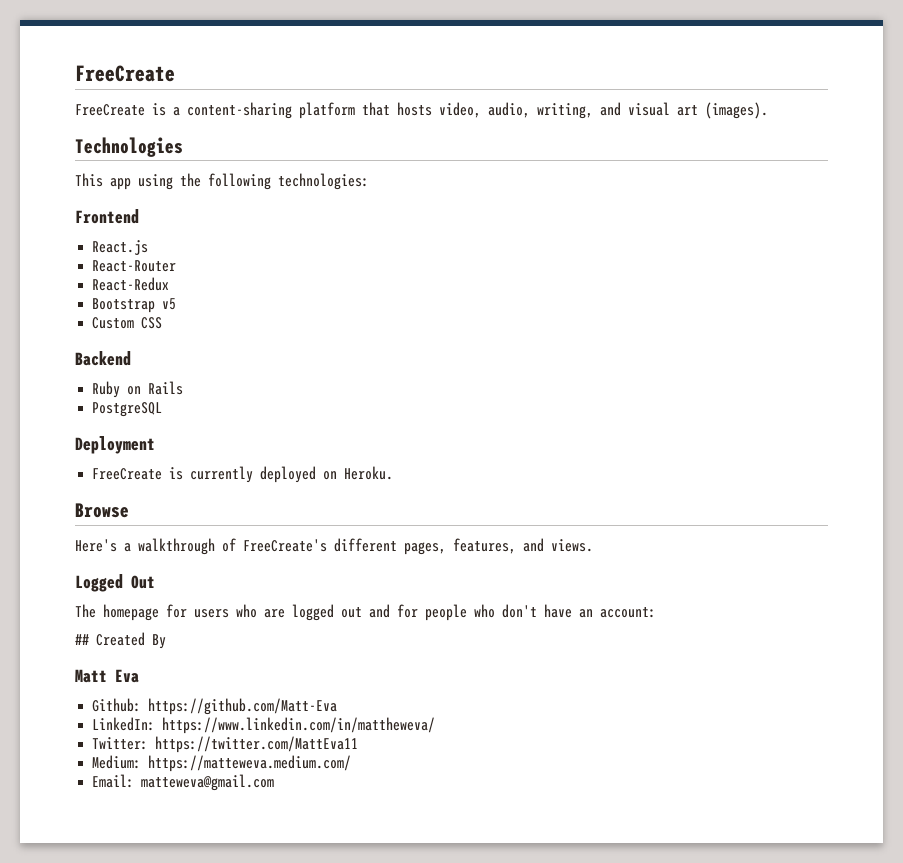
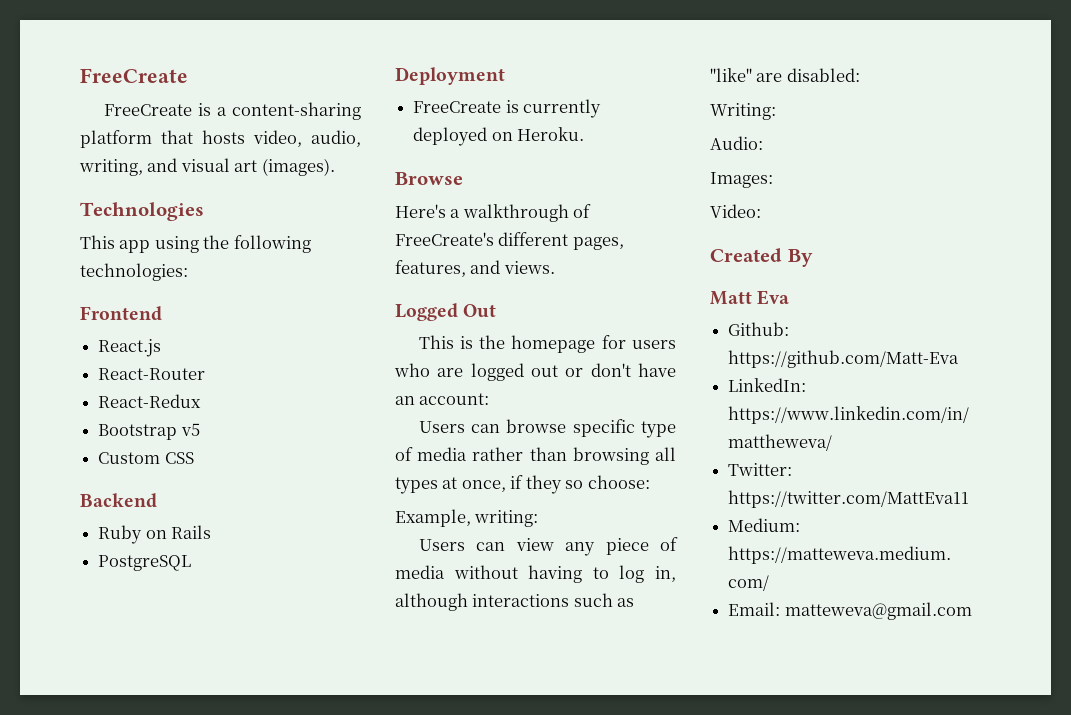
[75,604,96,618] The -> [418,335,506,349] This is the
[369,604,495,621] and for people who -> [565,368,584,377] or
[75,634,89,645] ## -> [418,419,676,438] [395,447,676,465] [395,475,650,494] [395,509,539,527] [418,537,678,556] [395,565,676,583] [395,593,635,611] [710,68,860,82] [710,103,776,120] [710,136,763,150] [710,172,773,188] [710,204,761,218] Users can browse specific type of media rather than browsing all types at once, if they so choose: // Example, writing: // Users can view any piece of media without having to log in, although interactions such as "like" are disabled: // Writing: // Audio: // Images: // Video: //

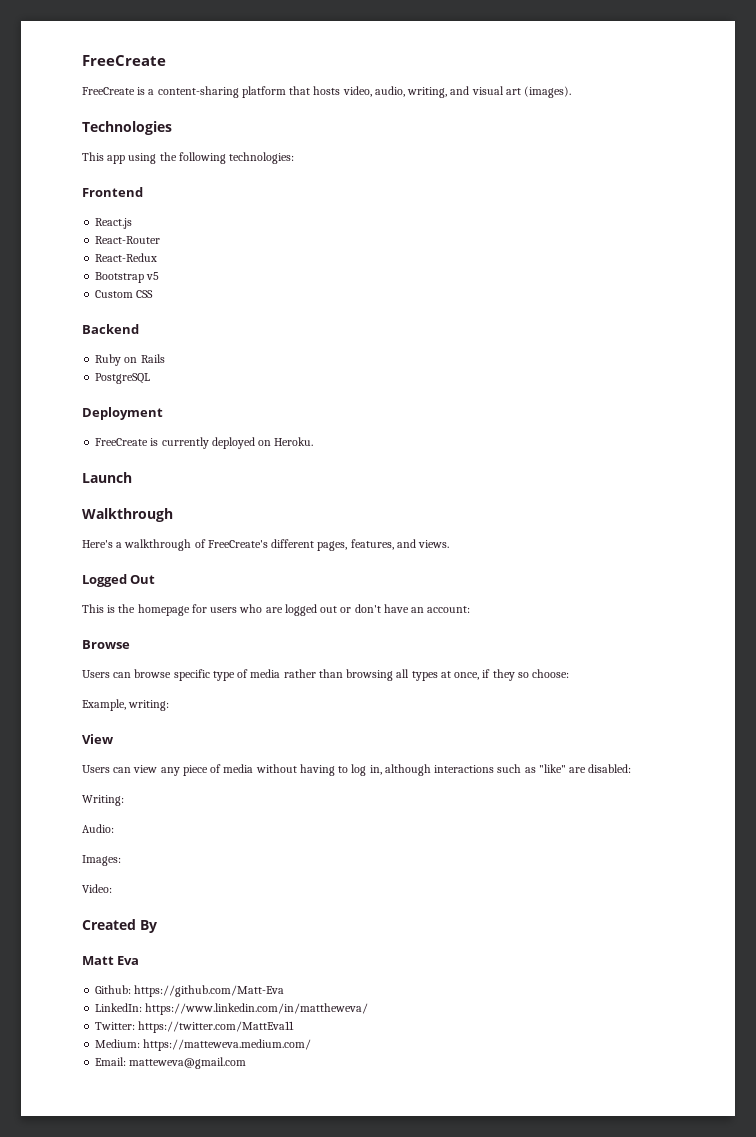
[395,172,463,185] Browse -> [82,472,132,483] [82,508,173,522] Launch // Walkthrough
(490, 399) none -> [82,640,130,649] // Browse
(539, 518) none -> [82,734,113,744] // View

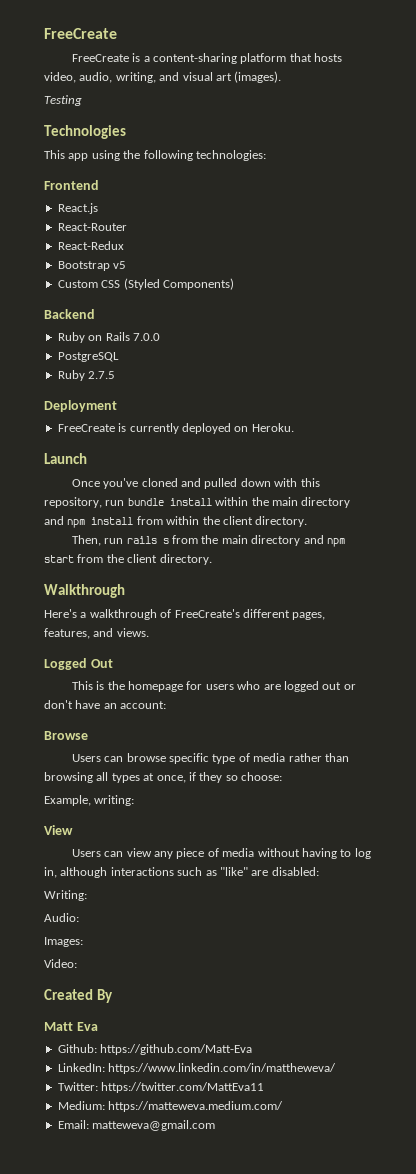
(572, 92) none -> [44,95,82,106] // Testing
(154, 294) none -> [123,278,234,290] (Styled Components)
(165, 358) none -> [132,333,160,341] 7.0.0
(151, 378) none -> [57,370,116,381] // Ruby 2.7.5
(132, 477) none -> [71,478,320,489] [44,497,351,508] [44,516,308,528] [71,535,345,547] [44,554,212,565] // Once you've cloned and pulled down with this repository, run bundle install within the main directory and npm install from within the client directory. // Then, run rails s from the main directory and npm start from the client directory.

